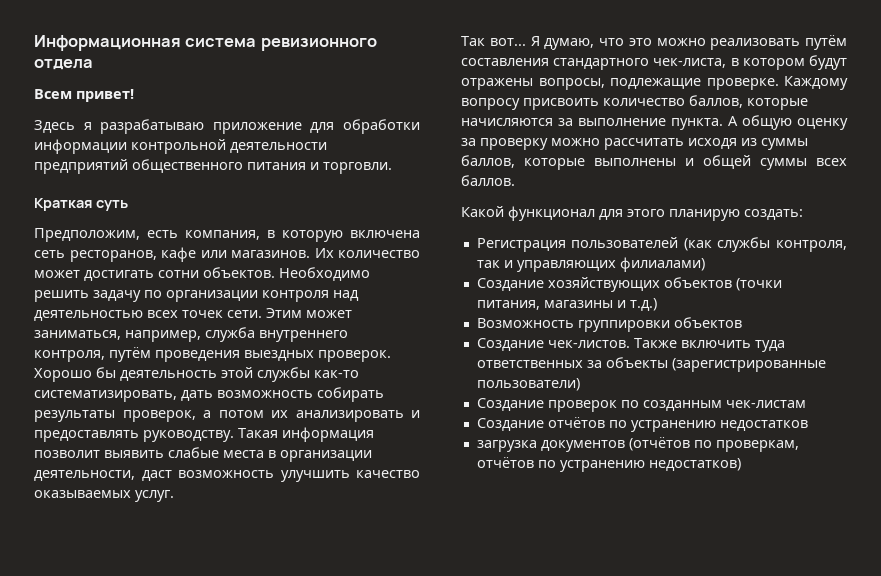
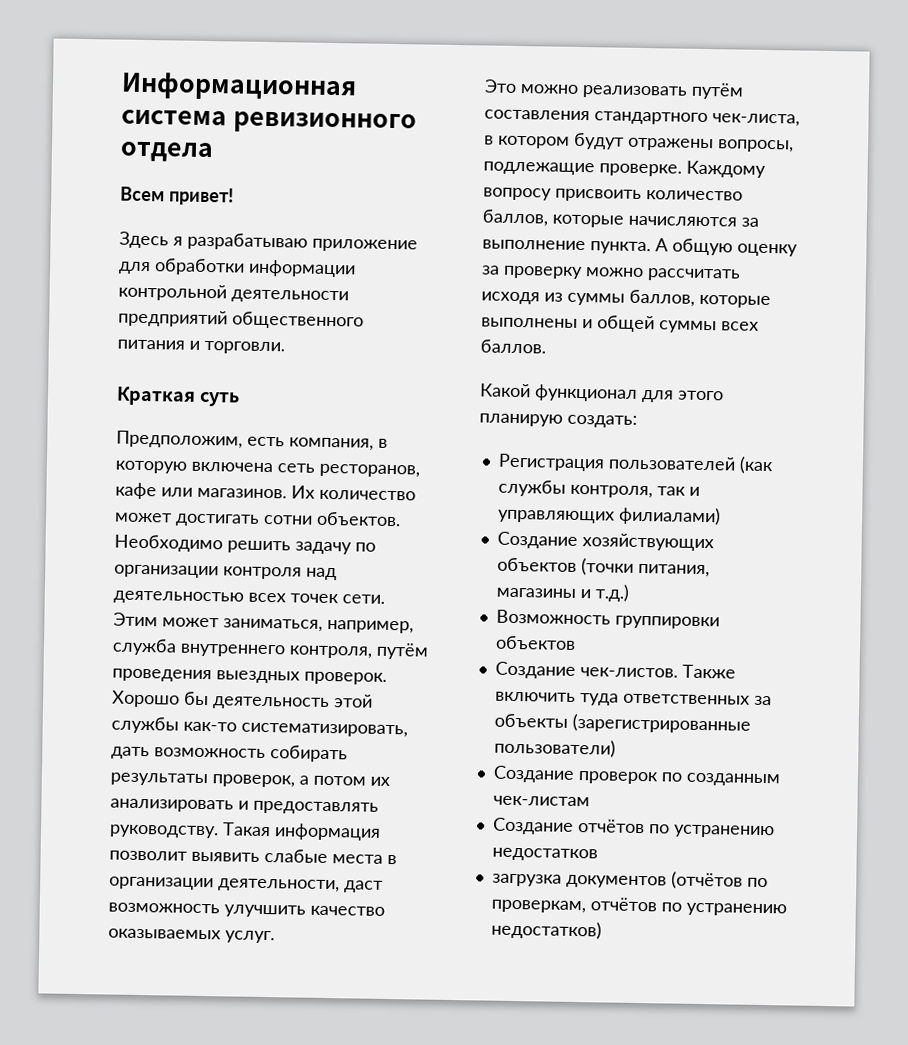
[461,36,652,50] Так вот... Я думаю, что это -> [484,79,517,93] Это

